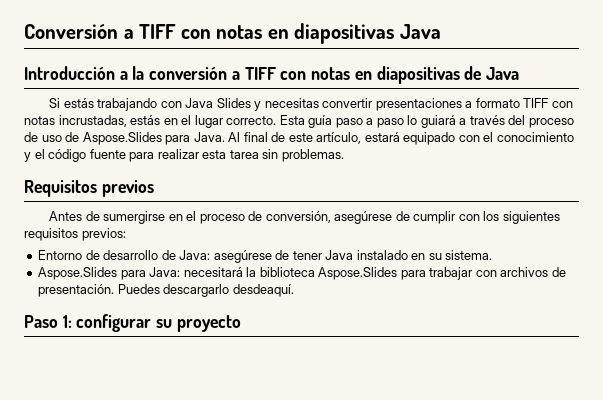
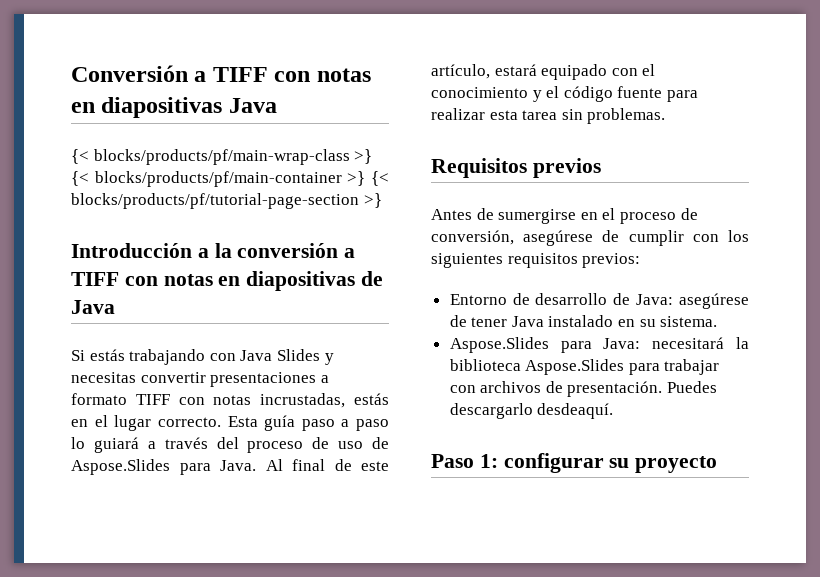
(441, 31) none -> [71,149,373,165] [71,171,390,187] [71,193,382,209] // {< blocks/products/pf/main-wrap-class >} {< blocks/products/pf/main-container >} {< blocks/products/pf/tutorial-page-section >}

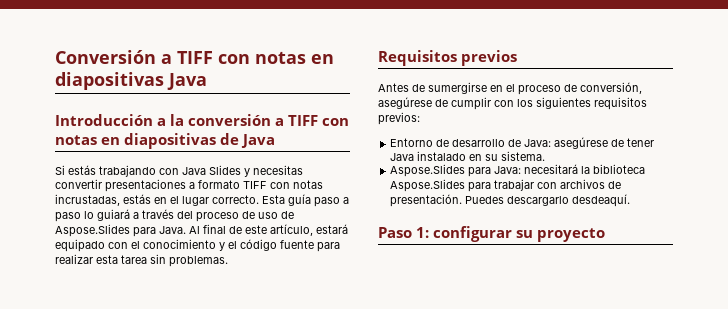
[71,149,373,165] [71,171,390,187] [71,193,382,209] // {< blocks/products/pf/main-wrap-class >} {< blocks/products/pf/main-container >} {< blocks/products/pf/tutorial-page-section >} -> (207, 81) none

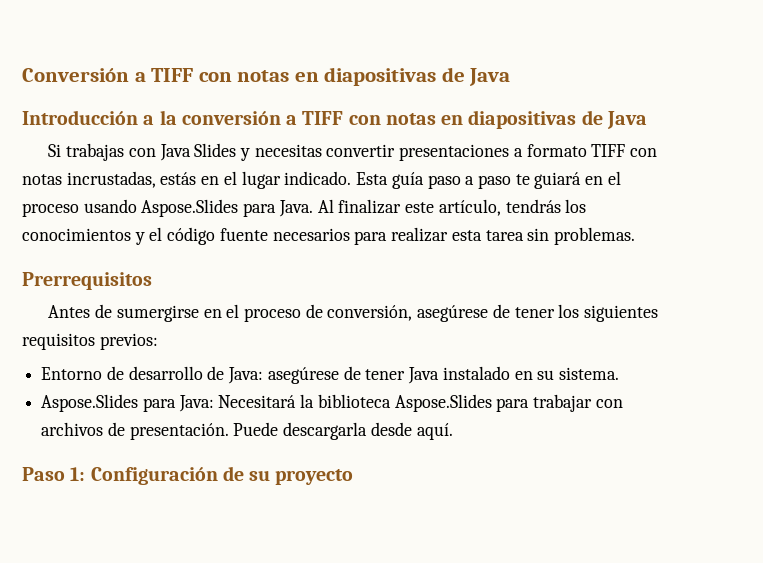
(164, 81) none -> [441,67,465,82] de
[68,165,156,177] estás trabajando -> [66,143,125,161] trabajas
[212,195,259,204] correcto. -> [284,171,352,185] indicado.
[84,209,294,222] [55,224,348,237] [55,239,216,252] lo guiará a través del proceso de uso de Aspose.Slides para Java. Al final de este artículo, estará equipado con el conocimiento -> [515,171,621,189] [22,199,587,217] [22,228,131,241] te guiará en el proceso usando Aspose.Slides para Java. Al finalizar este artículo, tendrás los conocimientos
(314, 244) none -> [272,228,350,241] necesarios
[378,50,518,66] Requisitos previos -> [22,272,152,290] Prerrequisitos
[451,97,514,110] cumplir con -> [514,307,555,318] tener
[524,164,579,174] necesitará -> [218,395,297,408] Necesitará
[465,194,631,207] Puedes descargarlo desdeaquí. -> [233,422,453,440] Puede descargarla desde aquí.
[433,226,513,242] configurar -> [90,466,244,485] Configuración de

